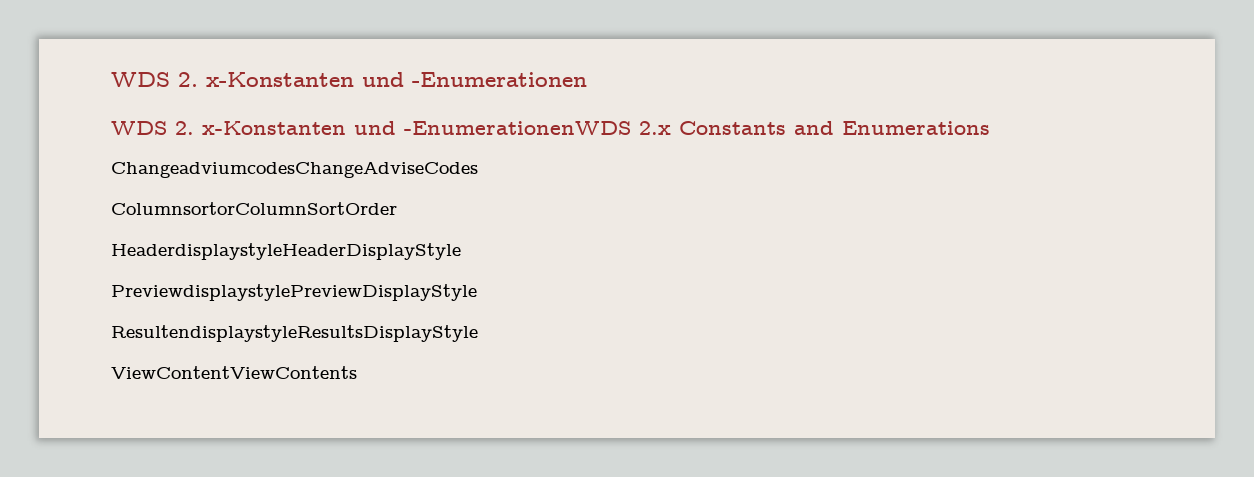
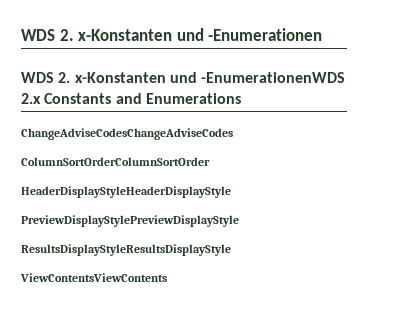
[111,162,478,178] [111,202,397,215] [111,243,461,260] [111,284,477,301] [111,325,478,342] [111,366,357,379] ChangeadviumcodesChangeAdviseCodes // ColumnsortorColumnSortOrder // HeaderdisplaystyleHeaderDisplayStyle // PreviewdisplaystylePreviewDisplayStyle // ResultendisplaystyleResultsDisplayStyle // ViewContentViewContents -> [21,128,233,140] [21,157,210,166] [21,186,231,198] [21,215,239,227] [21,244,231,256] [20,273,167,282] ChangeAdviseCodesChangeAdviseCodes // ColumnSortOrderColumnSortOrder // HeaderDisplayStyleHeaderDisplayStyle // PreviewDisplayStylePreviewDisplayStyle // ResultsDisplayStyleResultsDisplayStyle // ViewContentsViewContents

